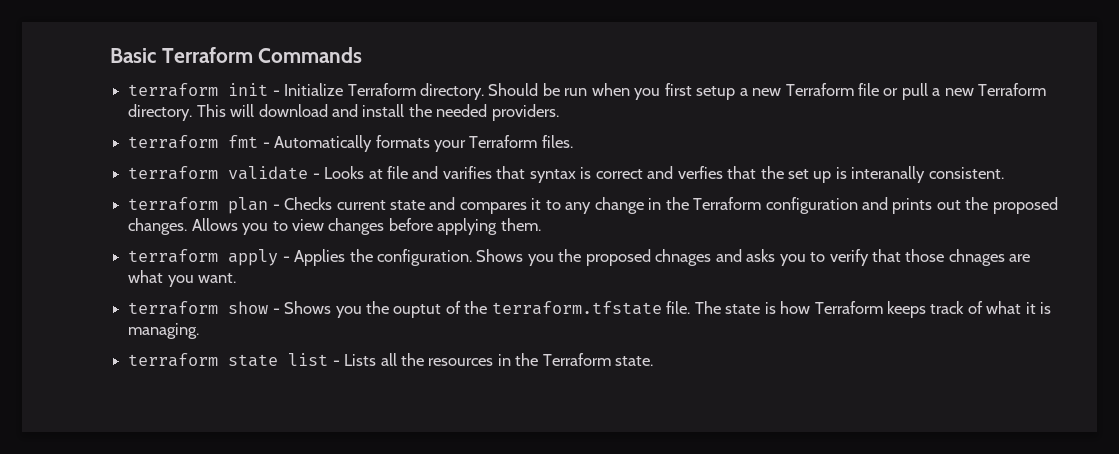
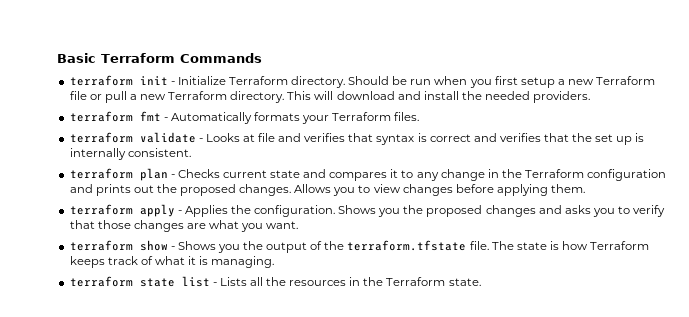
[442,166,492,179] varifies -> [304,133,346,142] verifies
[677,166,723,179] verfies -> [499,133,541,142] verifies
[851,166,926,183] interanally -> [69,148,126,160] internally
[655,249,712,266] chnages -> [485,205,536,217] changes
[948,249,1005,266] chnages -> [133,220,184,232] changes
[393,304,442,318] ouptut -> [266,242,308,253] output

